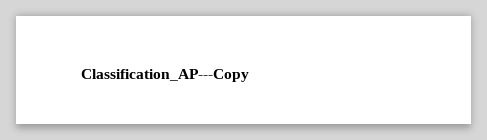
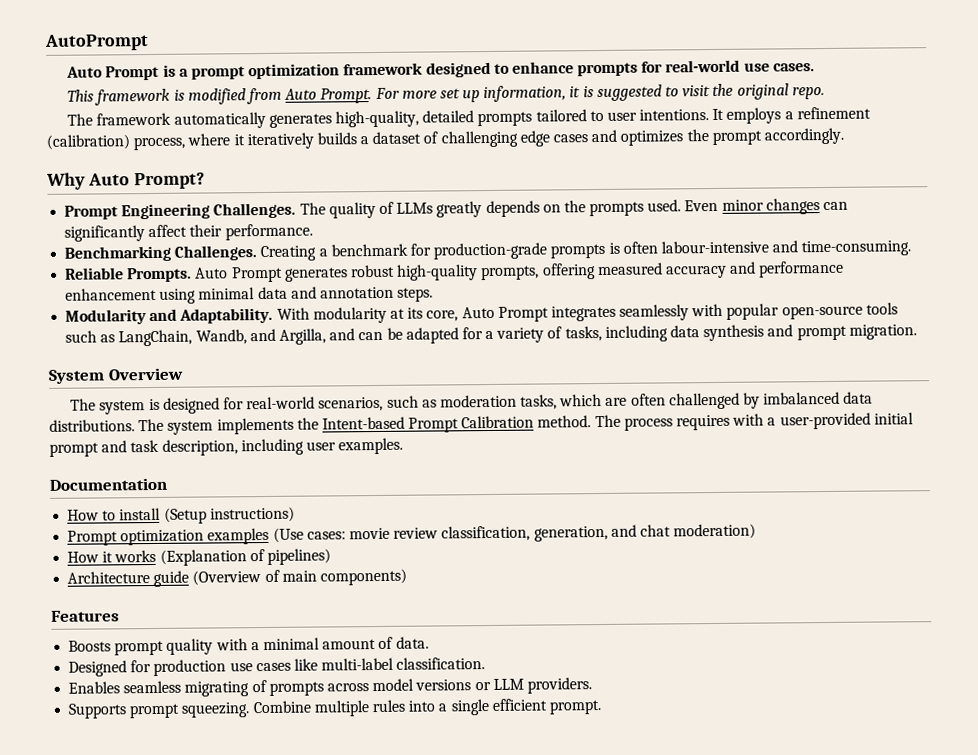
[81,69,249,82] Classification_AP---Copy -> [44,34,149,51] [66,59,815,81] [67,83,825,106] [67,106,871,129] [46,127,844,151] [46,172,205,190] [64,198,849,220] [64,223,313,242] [64,240,912,262] [65,260,845,283] [65,286,434,304] [65,302,898,325] [65,324,917,347] [48,367,184,384] [70,391,874,415] [49,412,914,435] [49,437,404,457] [49,477,167,491] [67,506,295,524] [67,523,757,546] [67,548,331,566] [67,568,407,587] [51,610,120,622] [68,636,429,656] [68,657,486,677] [68,677,592,697] [68,698,601,719] AutoPrompt // Auto Prompt is a prompt optimization framework designed to enhance prompts for real-world use cases. // This framework is modified from Auto Prompt. For more set up information, it is suggested to visit the original repo. // The framework automatically generates high-quality, detailed prompts tailored to user intentions. It employs a refinement (calibration) process, where it iteratively builds a dataset of challenging edge cases and optimizes the prompt accordingly. // Why Auto Prompt? // Prompt Engineering Challenges. The quality of LLMs greatly depends on the prompts used. Even minor changes can significantly affect their performance. // Benchmarking Challenges. Creating a benchmark for production-grade prompts is often labour-intensive and time-consuming. // Reliable Prompts. Auto Prompt generates robust high-quality prompts, offering measured accuracy and performance enhancement using minimal data and annotation steps. // Modularity and Adaptability. With modularity at its core, Auto Prompt integrates seamlessly with popular open-source tools such as LangChain, Wandb, and Argilla, and can be adapted for a variety of tasks, including data synthesis and prompt migration. // System Overview // The system is designed for real-world scenarios, such as moderation tasks, which are often challenged by imbalanced data distributions. The system implements the Intent-based Prompt Calibration method. The process requires with a user-provided initial prompt and task description, including user examples. // Documentation // How to install (Setup instructions) // Prompt optimization examples (Use cases: movie review classification, generation, and chat moderation) // How it works (Explanation of pipelines) // Architecture guide (Overview of main components) // Features // Boosts prompt quality with a minimal amount of data. // Designed for production use cases like multi-label classification. // Enables seamless migrating of prompts across model versions or LLM providers. // Supports prompt squeezing. Combine multiple rules into a single efficient prompt.

